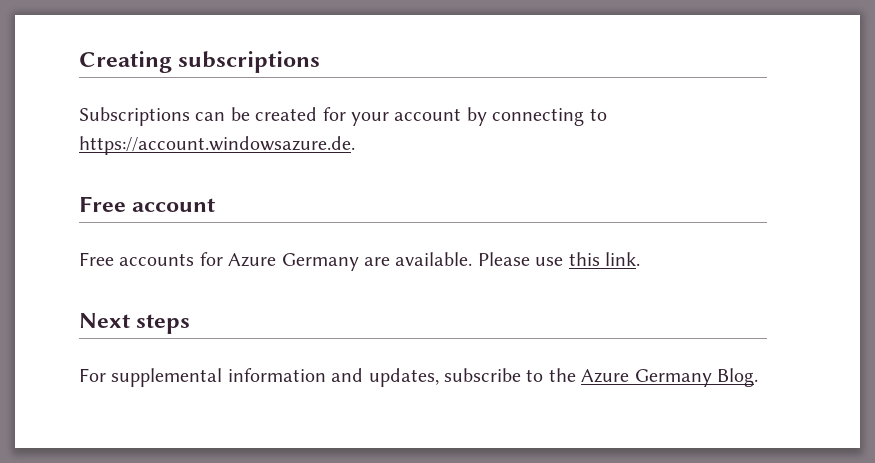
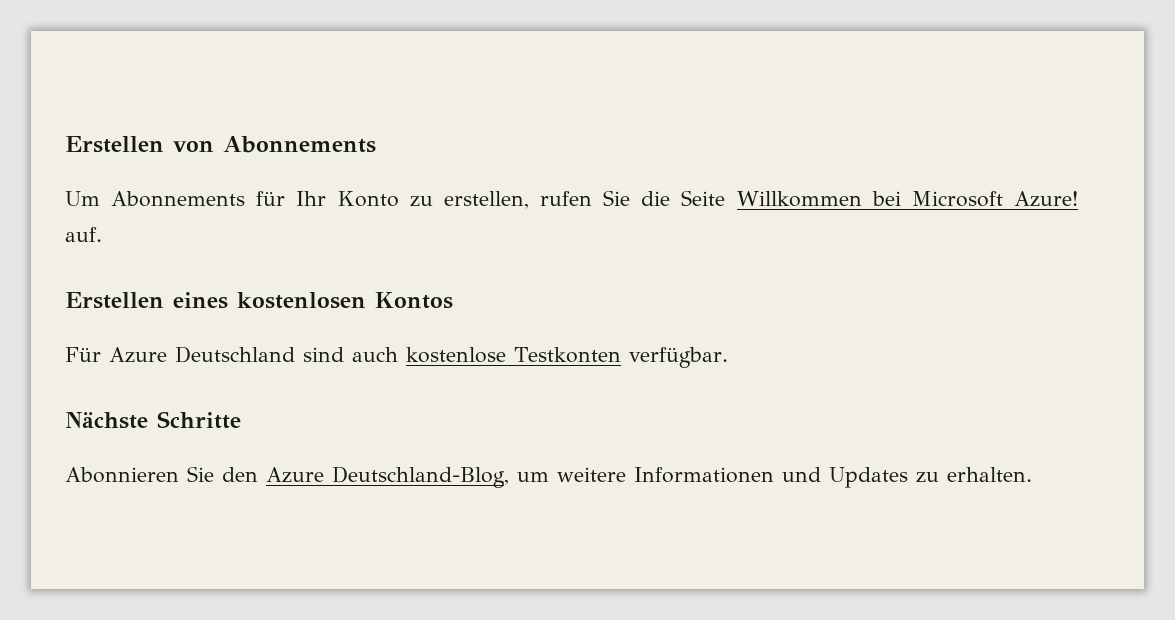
[79,51,321,73] [79,107,607,126] [79,136,355,155] [79,196,216,212] [79,252,640,271] [79,313,191,334] [79,368,758,387] Creating subscriptions // Subscriptions can be created for your account by connecting to https://account.windowsazure.de. // Free account // Free accounts for Azure Germany are available. Please use this link. // Next steps // For supplemental information and updates, subscribe to the Azure Germany Blog. -> [65,136,376,153] [65,190,1078,209] [65,227,102,242] [65,292,453,309] [65,346,728,368] [65,411,241,429] [65,466,1032,488] Erstellen von Abonnements // Um Abonnements für Ihr Konto zu erstellen, rufen Sie die Seite Willkommen bei Microsoft Azure! auf. // Erstellen eines kostenlosen Kontos // Für Azure Deutschland sind auch kostenlose Testkonten verfügbar. // Nächste Schritte // Abonnieren Sie den Azure Deutschland-Blog, um weitere Informationen und Updates zu erhalten.

